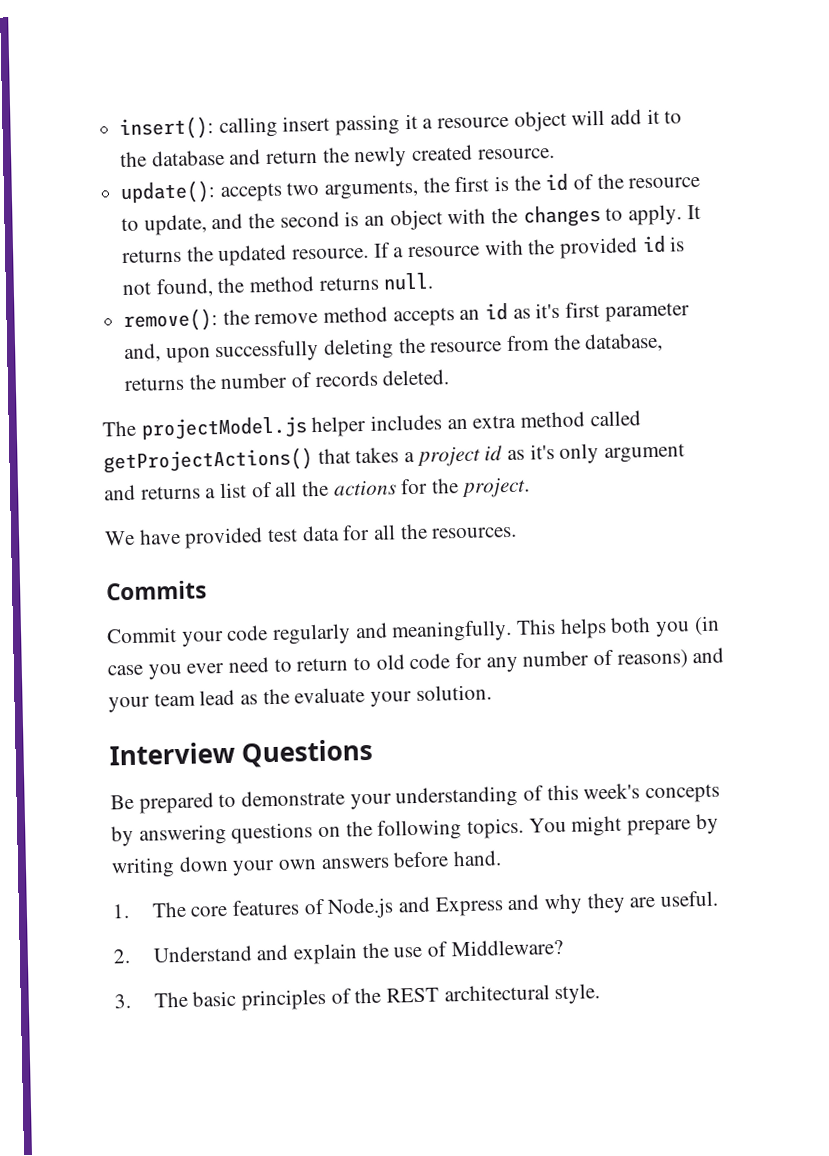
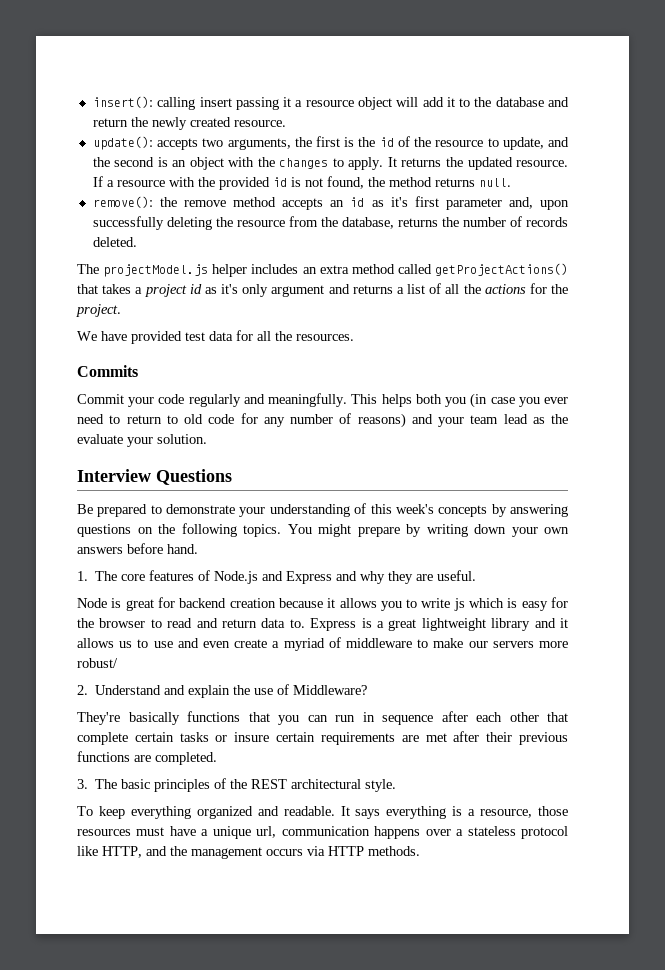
(719, 898) none -> [77,597,568,611] [77,618,568,631] [77,637,568,651] [77,658,118,668] // Node is great for backend creation because it allows you to write js which is easy for the browser to read and return data to. Express is a great lightweight library and it allows us to use and even create a myriad of middleware to make our servers more robust/
(563, 947) none -> [77,711,568,725] [77,731,568,745] [77,751,217,765] // They're basically functions that you can run in sequence after each other that complete certain tasks or insure certain requirements are met after their previous functions are completed.
(601, 994) none -> [77,806,569,819] [77,826,568,839] [77,846,420,859] // To keep everything organized and readable. It says everything is a resource, those resources must have a unique url, communication happens over a stateless protocol like HTTP, and the management occurs via HTTP methods.

